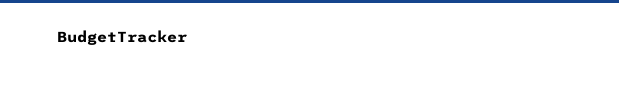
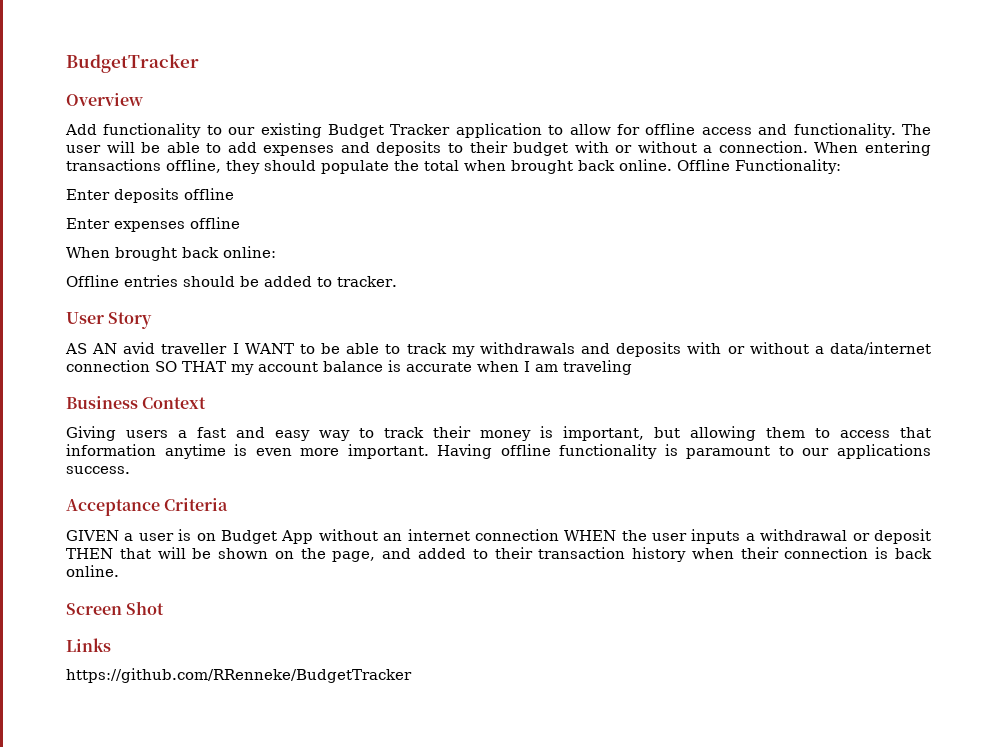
(187, 37) none -> [66,93,143,106] [65,123,931,138] [66,141,931,156] [66,159,841,174] [66,188,234,203] [66,217,240,232] [66,246,276,261] [66,275,397,287] [66,312,153,329] [65,342,931,357] [66,360,632,375] [66,396,207,409] [66,426,931,441] [66,444,932,459] [66,466,130,474] [66,498,229,516] [66,529,932,544] [66,547,933,562] [66,565,119,577] [66,601,165,615] [66,638,111,652] [66,668,412,683] // Overview // Add functionality to our existing Budget Tracker application to allow for offline access and functionality. The user will be able to add expenses and deposits to their budget with or without a connection. When entering transactions offline, they should populate the total when brought back online. Offline Functionality: // Enter deposits offline // Enter expenses offline // When brought back online: // Offline entries should be added to tracker. // User Story // AS AN avid traveller I WANT to be able to track my withdrawals and deposits with or without a data/internet connection SO THAT my account balance is accurate when I am traveling // Business Context // Giving users a fast and easy way to track their money is important, but allowing them to access that information anytime is even more important. Having offline functionality is paramount to our applications success. // Acceptance Criteria // GIVEN a user is on Budget App without an internet connection WHEN the user inputs a withdrawal or deposit THEN that will be shown on the page, and added to their transaction history when their connection is back online. // Screen Shot // Links // https://github.com/RRenneke/BudgetTracker

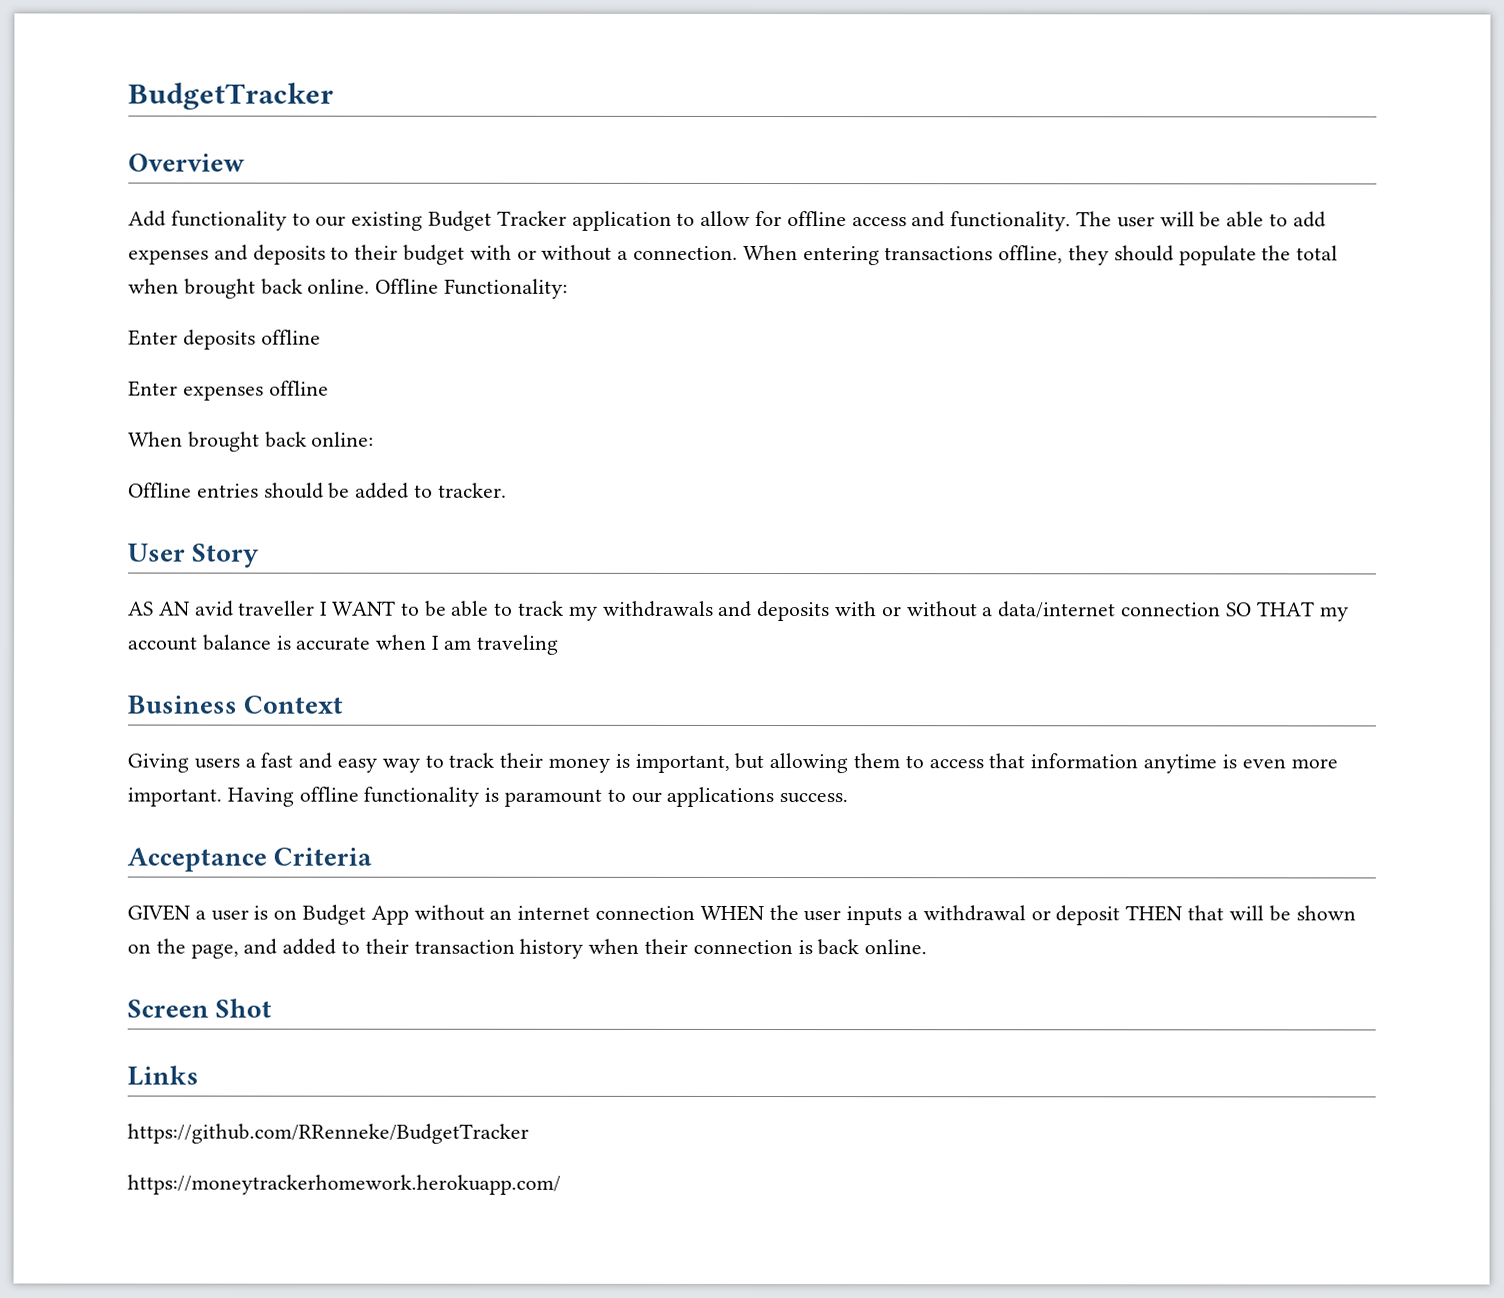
(412, 675) none -> [127,1174,561,1195] // https://moneytrackerhomework.herokuapp.com/

